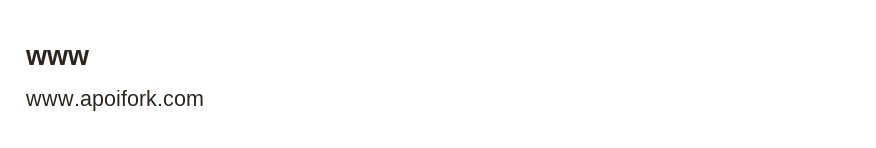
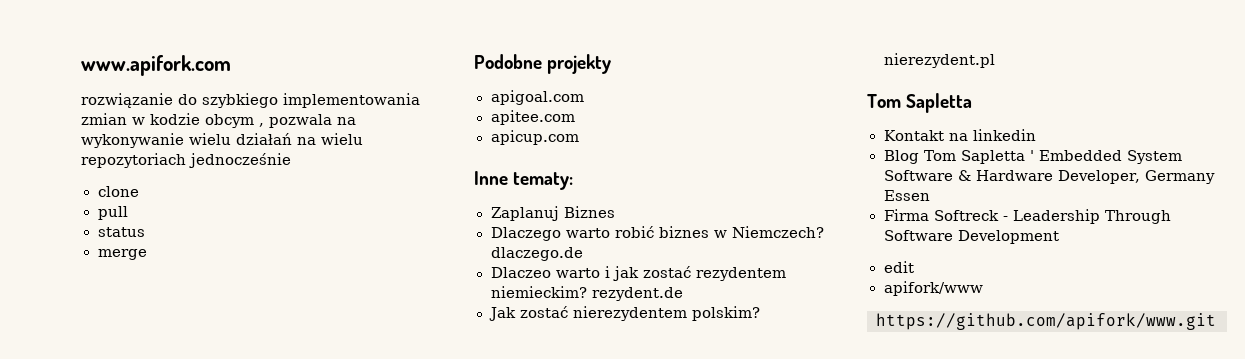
[25,50,90,65] [25,90,204,111] www // www.apoifork.com -> [81,55,231,76] [81,93,420,108] [81,113,356,128] [81,133,363,148] [81,153,291,168] [97,186,139,197] [97,206,128,220] [97,227,145,237] [97,249,147,260] [474,54,612,74] [490,90,584,105] [490,110,575,125] [490,130,579,145] [474,171,574,190] [490,206,615,221] [490,226,824,241] [490,247,583,261] [490,266,786,281] [490,286,683,301] [488,306,760,321] [883,53,995,68] [867,93,973,113] [883,129,1036,141] [883,150,1183,164] [883,170,1216,184] [883,190,930,201] [883,209,1171,224] [883,230,1059,244] [883,261,914,273] [883,281,983,296] [876,313,1216,330] www.apifork.com // rozwiązanie do szybkiego implementowania zmian w kodzie obcym , pozwala na wykonywanie wielu działań na wielu repozytoriach jednocześnie // clone // pull // status // merge // Podobne projekty // apigoal.com // apitee.com // apicup.com // Inne tematy: // Zaplanuj Biznes // Dlaczego warto robić biznes w Niemczech? dlaczego.de // Dlaczeo warto i jak zostać rezydentem niemieckim? rezydent.de // Jak zostać nierezydentem polskim? nierezydent.pl // Tom Sapletta // Kontakt na linkedin // Blog Tom Sapletta ' Embedded System Software & Hardware Developer, Germany Essen // Firma Softreck - Leadership Through Software Development // edit // apifork/www // https://github.com/apifork/www.git

